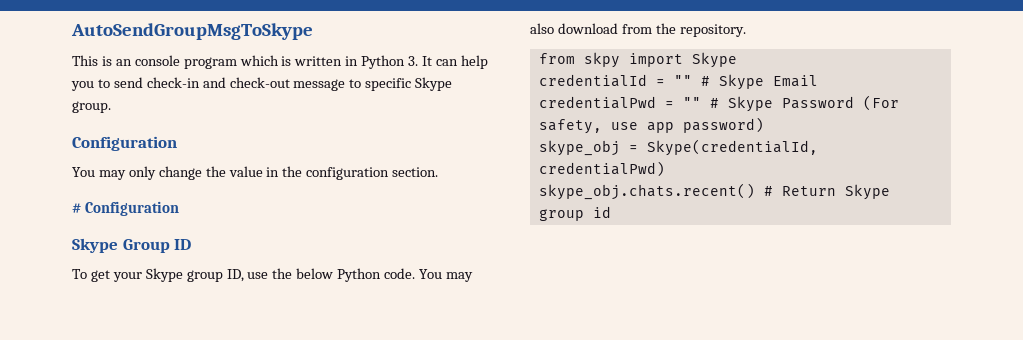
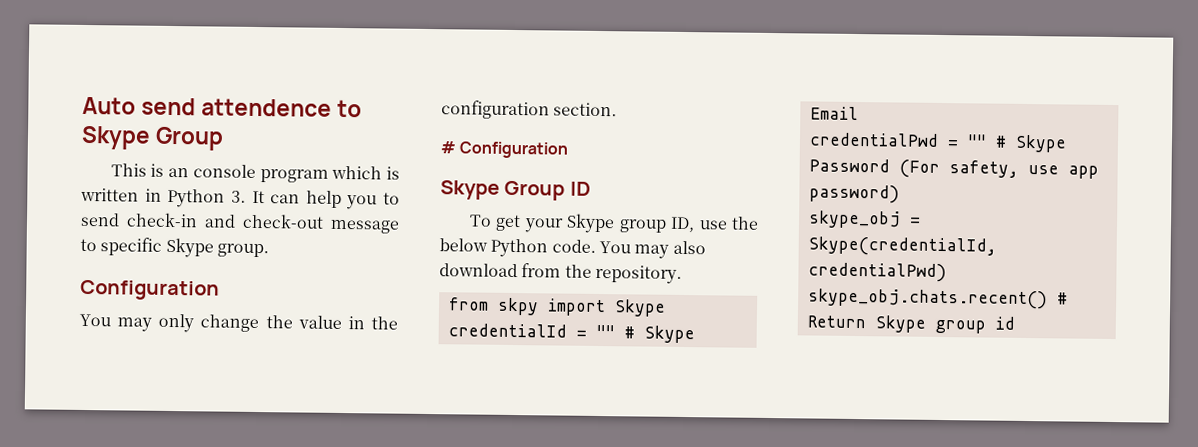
[71,23,313,40] AutoSendGroupMsgToSkype -> [82,96,363,118] [81,125,225,151] Auto send attendence to Skype Group

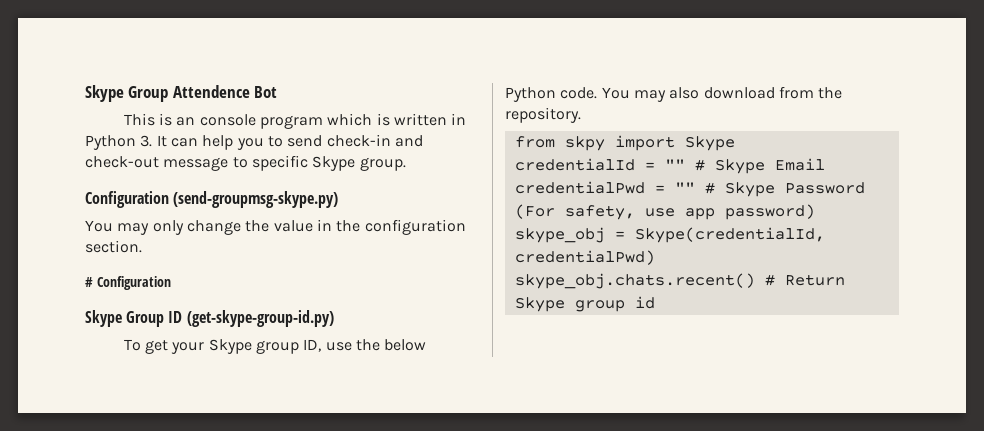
[82,96,363,118] [81,125,225,151] Auto send attendence to Skype Group -> [85,85,278,102] Skype Group Attendence Bot
(220, 290) none -> [173,191,339,208] (send-groupmsg-skype.py)
(591, 188) none -> [186,310,334,327] (get-skype-group-id.py)

